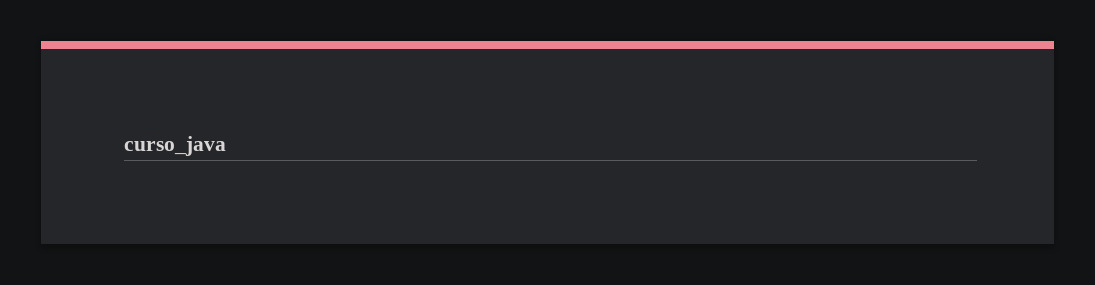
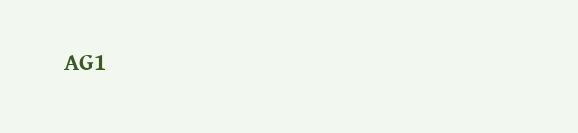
[124,136,226,156] curso_java -> [64,55,106,70] AG1

